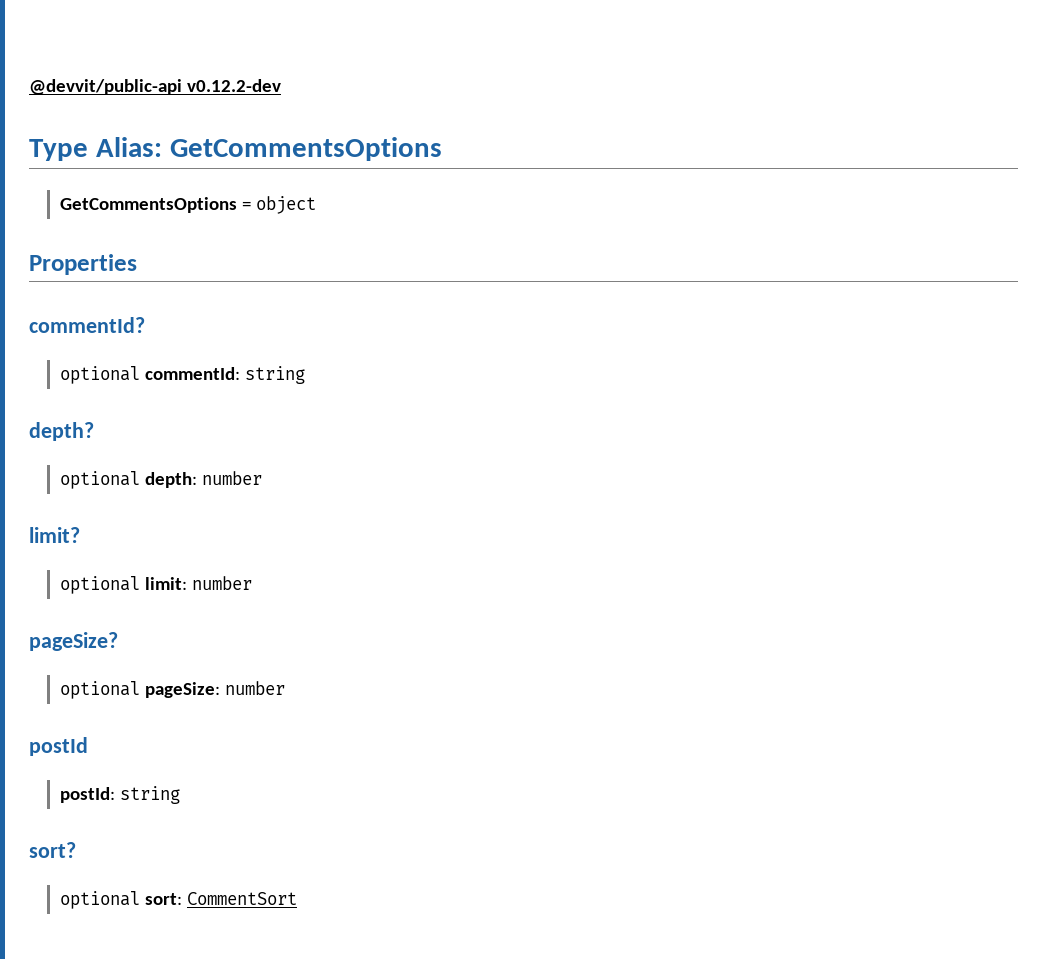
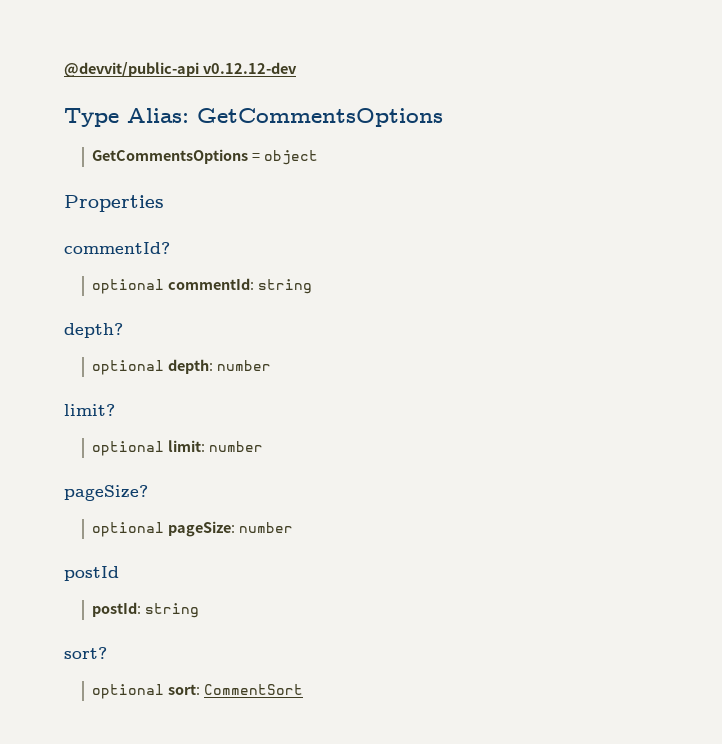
[186,79,281,92] v0.12.2-dev -> [202,62,297,74] v0.12.12-dev

